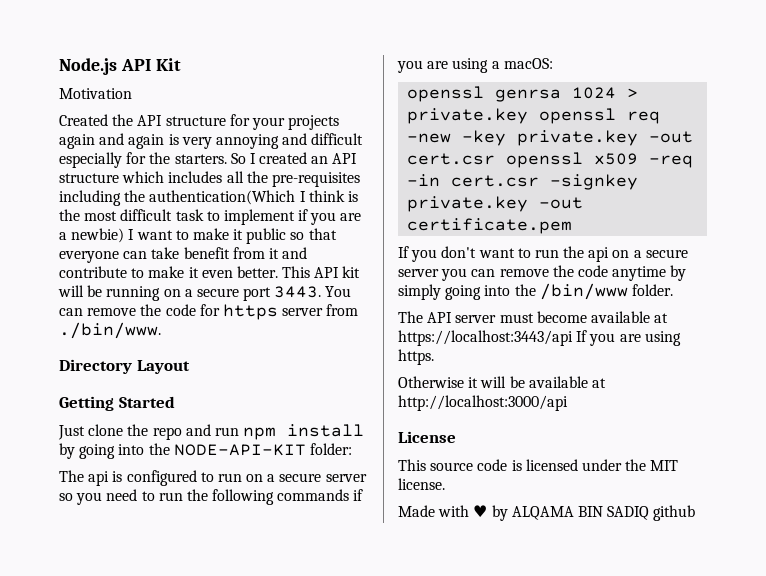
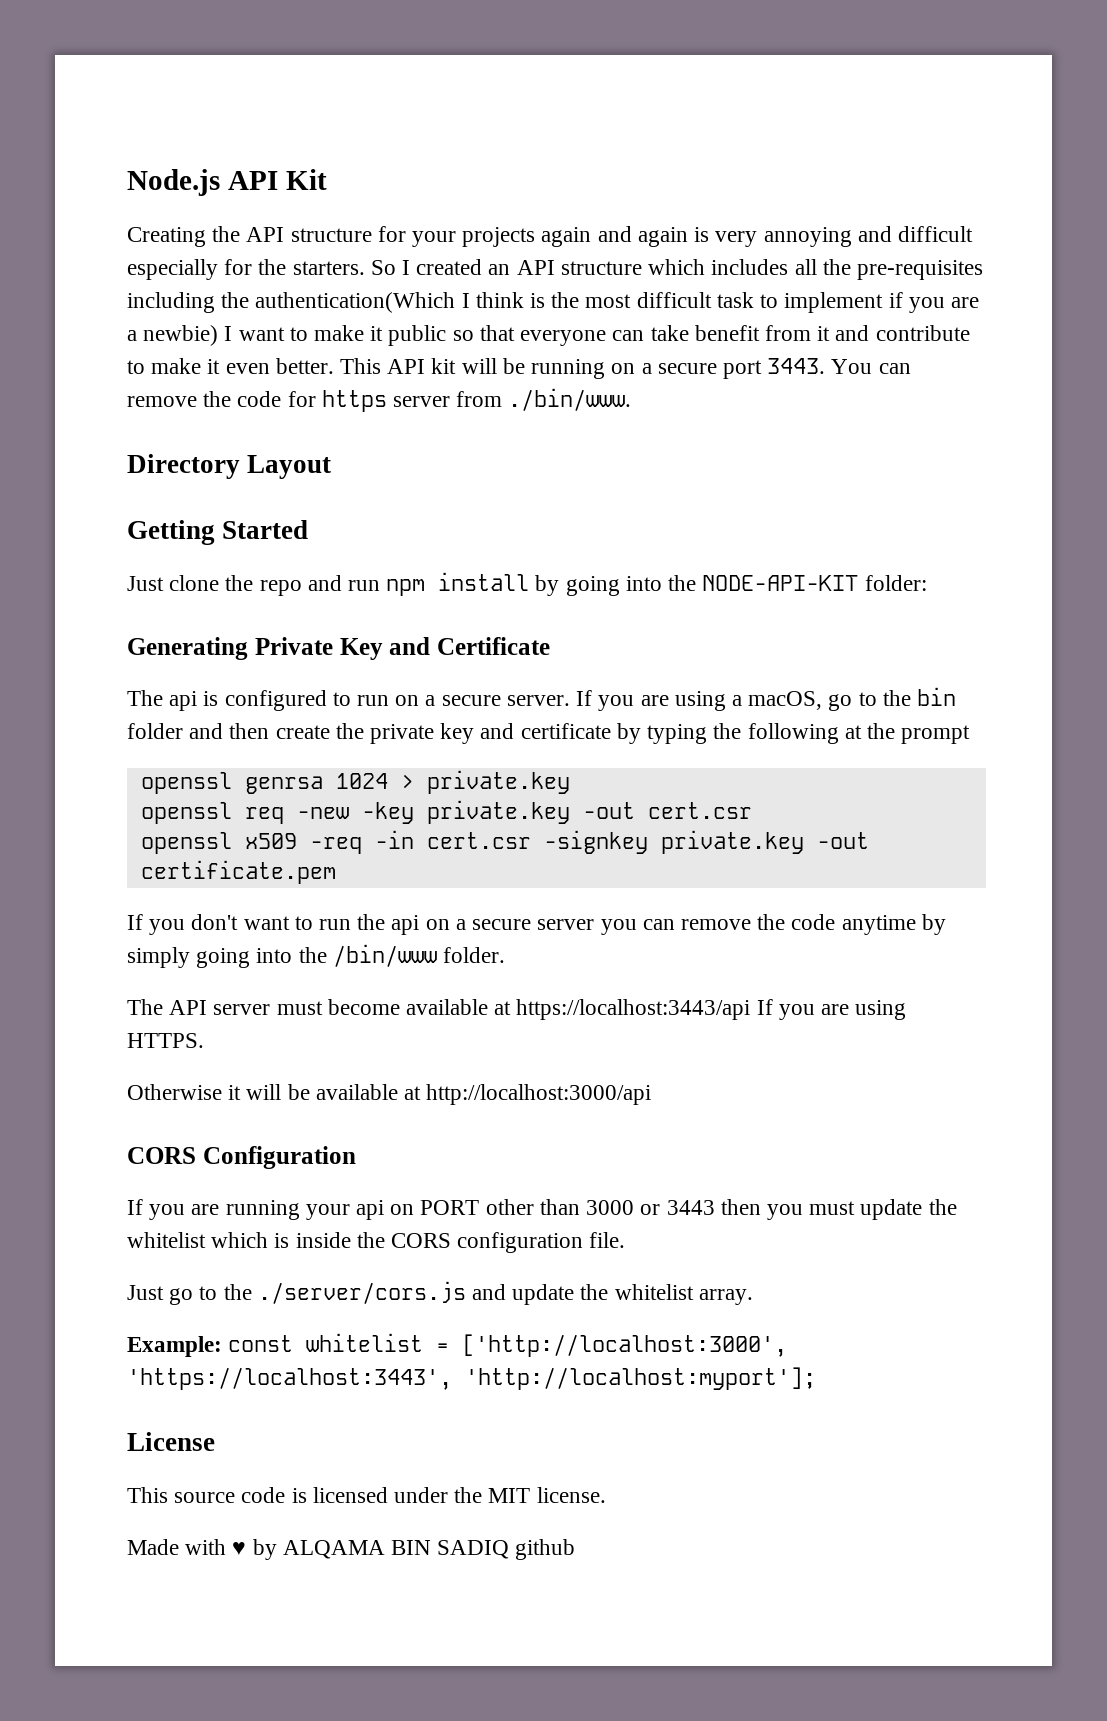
[59,88,132,99] [59,114,108,126] Motivation // Created -> [127,227,206,247] Creating
(352, 449) none -> [127,637,550,660] // Generating Private Key and Certificate
[325,474,367,482] [59,489,364,505] [397,58,553,73] server so you need to run the following commands if you are using a macOS: -> [506,687,956,711] [127,723,971,744] server. If you are using a macOS, go to the bin folder and then create the private key and certificate by typing the following at the prompt
(529, 116) none -> (570, 782) //
(496, 159) none -> (752, 810) //
[398,349,434,365] https. -> [127,1033,204,1048] HTTPS.
(568, 403) none -> [127,1146,356,1169] [127,1199,957,1220] [127,1232,626,1253] [127,1281,753,1305] [127,1333,788,1357] [127,1367,816,1390] // CORS Configuration // If you are running your api on PORT other than 3000 or 3443 then you must update the whitelist which is inside the CORS configuration file. // Just go to the ./server/cors.js and update the whitelist array. // Example: const whitelist = ['http://localhost:3000', 'https://localhost:3443', 'http://localhost:myport'];

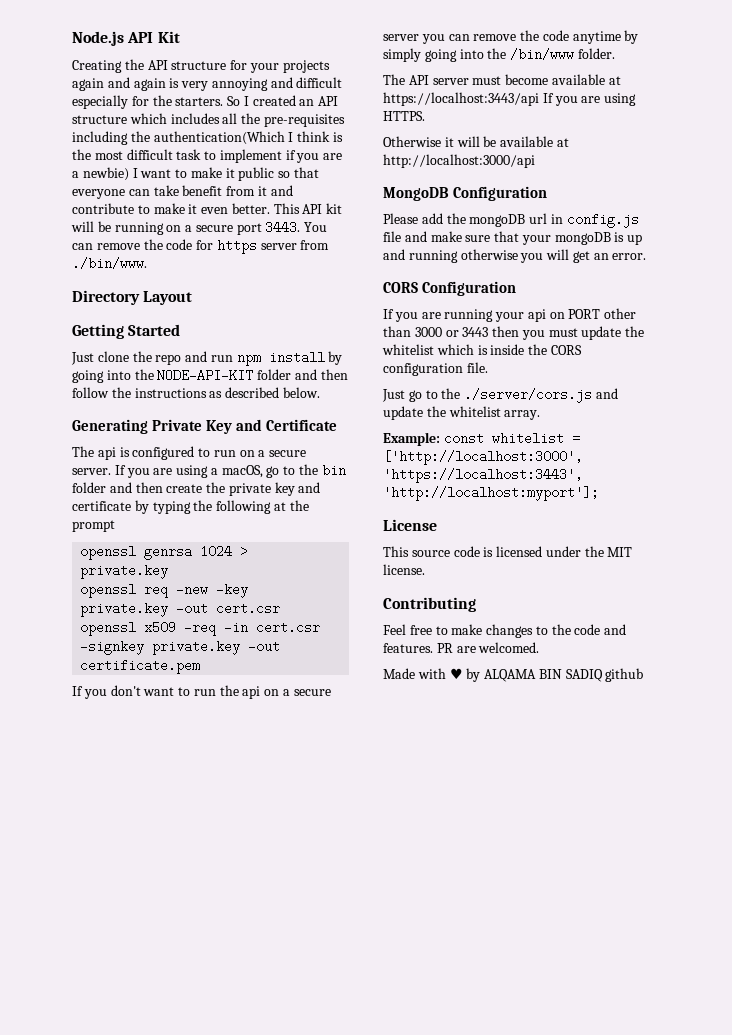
[864,575,927,591] folder: -> [257,369,348,380] [72,387,320,398] folder and then follow the instructions as described below.
(652, 1094) none -> [383,186,547,201] [383,213,639,228] [383,231,643,245] [383,249,647,263] // MongoDB Configuration // Please add the mongoDB url in config.js file and make sure that your mongoDB is up and running otherwise you will get an error.
(606, 1495) none -> [383,597,476,612] [383,624,627,638] [383,642,540,653] // Contributing // Feel free to make changes to the code and features. PR are welcomed.

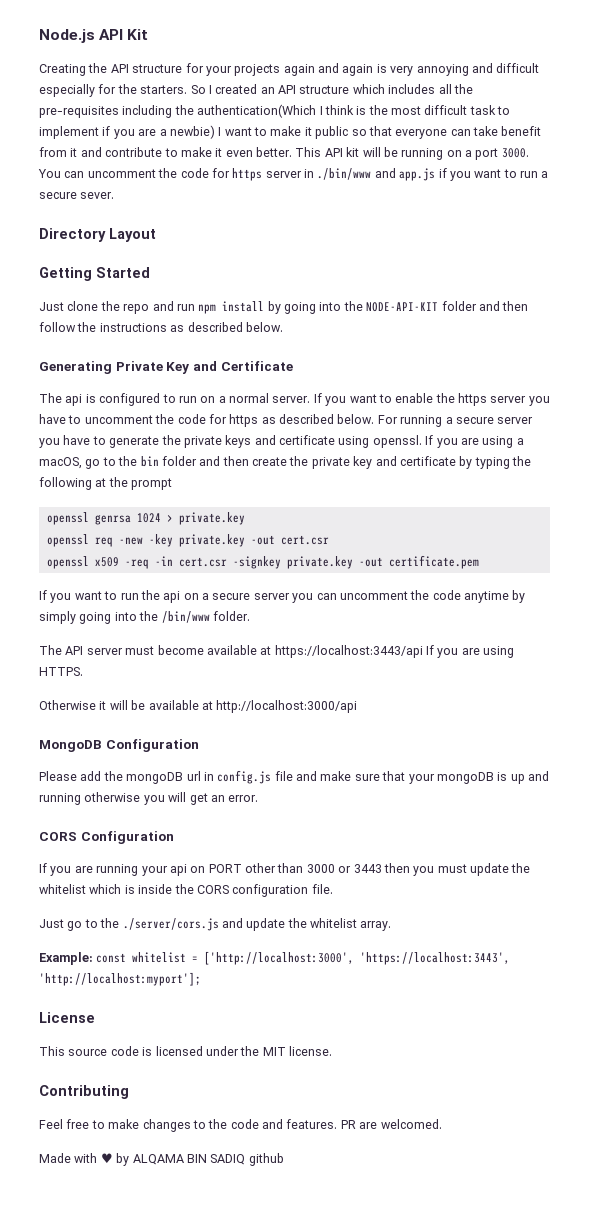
[195,221,301,235] secure port 3443. -> [475,148,529,160] port 3000.
[96,243,140,250] remove -> [87,169,156,178] uncomment
[300,240,330,250] [72,257,147,270] from ./bin/www. -> [304,168,549,181] [39,192,115,199] in ./bin/www and app.js if you want to run a secure sever.
[269,450,307,457] [72,468,111,475] secure server. -> [229,393,550,406] [39,414,534,427] [39,435,422,448] normal server. If you want to enable the https server you have to uncomment the code for https as described below. For running a secure server you have to generate the private keys and certificate using openssl.
[110,685,141,696] don't -> (72, 598) none
[473,34,517,41] remove -> [339,591,408,600] uncomment

